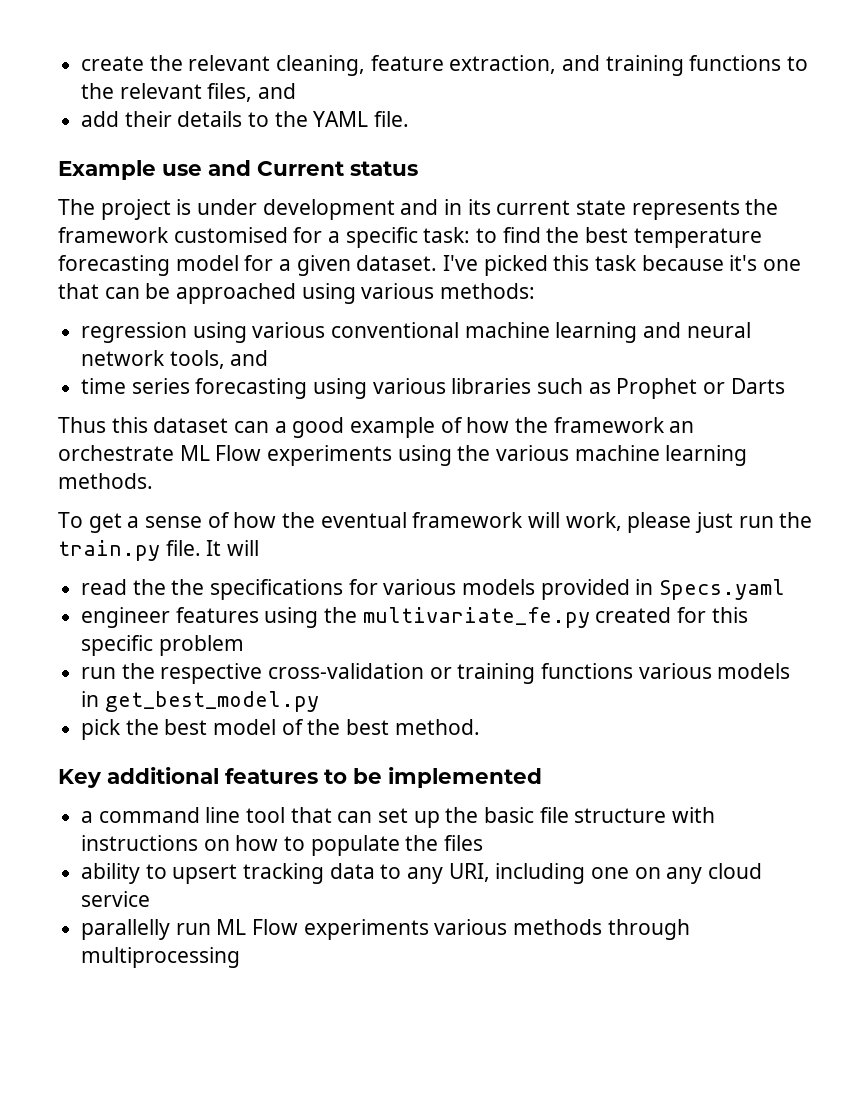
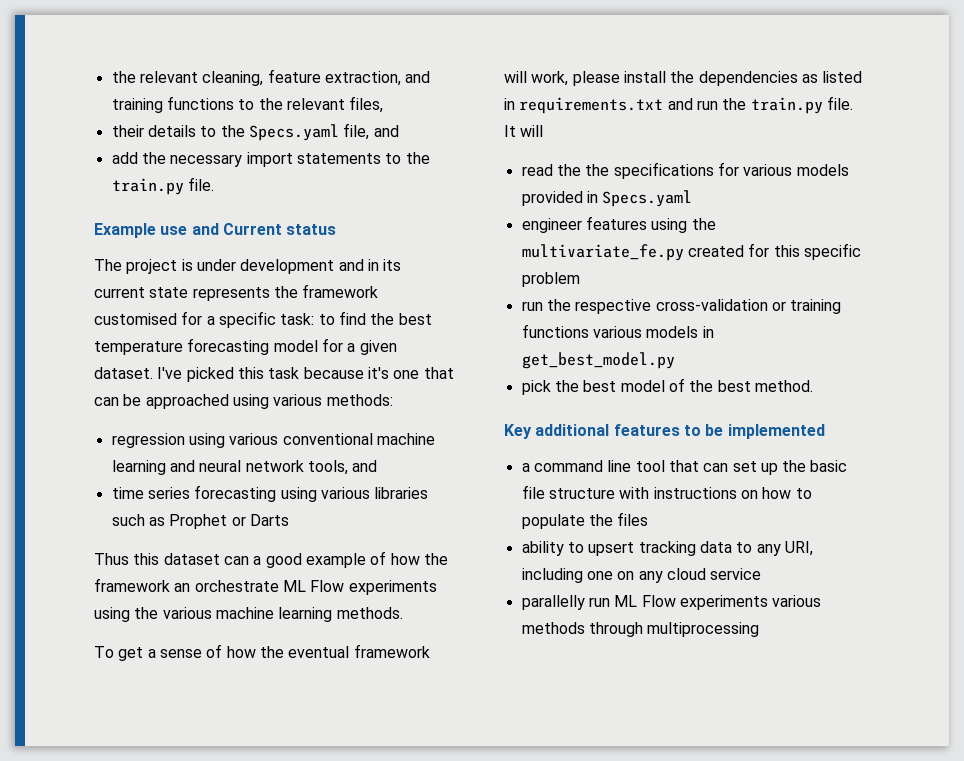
[81,56,145,71] create -> (111, 77) none
[258,83,297,99] [81,111,120,127] and // add -> (384, 104) //
[313,111,369,127] YAML -> [248,123,399,141] [111,152,430,167] [111,178,184,195] Specs.yaml file, and // add the necessary import statements to the train.py
[695,512,734,533] just -> [623,71,863,86] [504,97,693,114] install the dependencies as listed in requirements.txt and

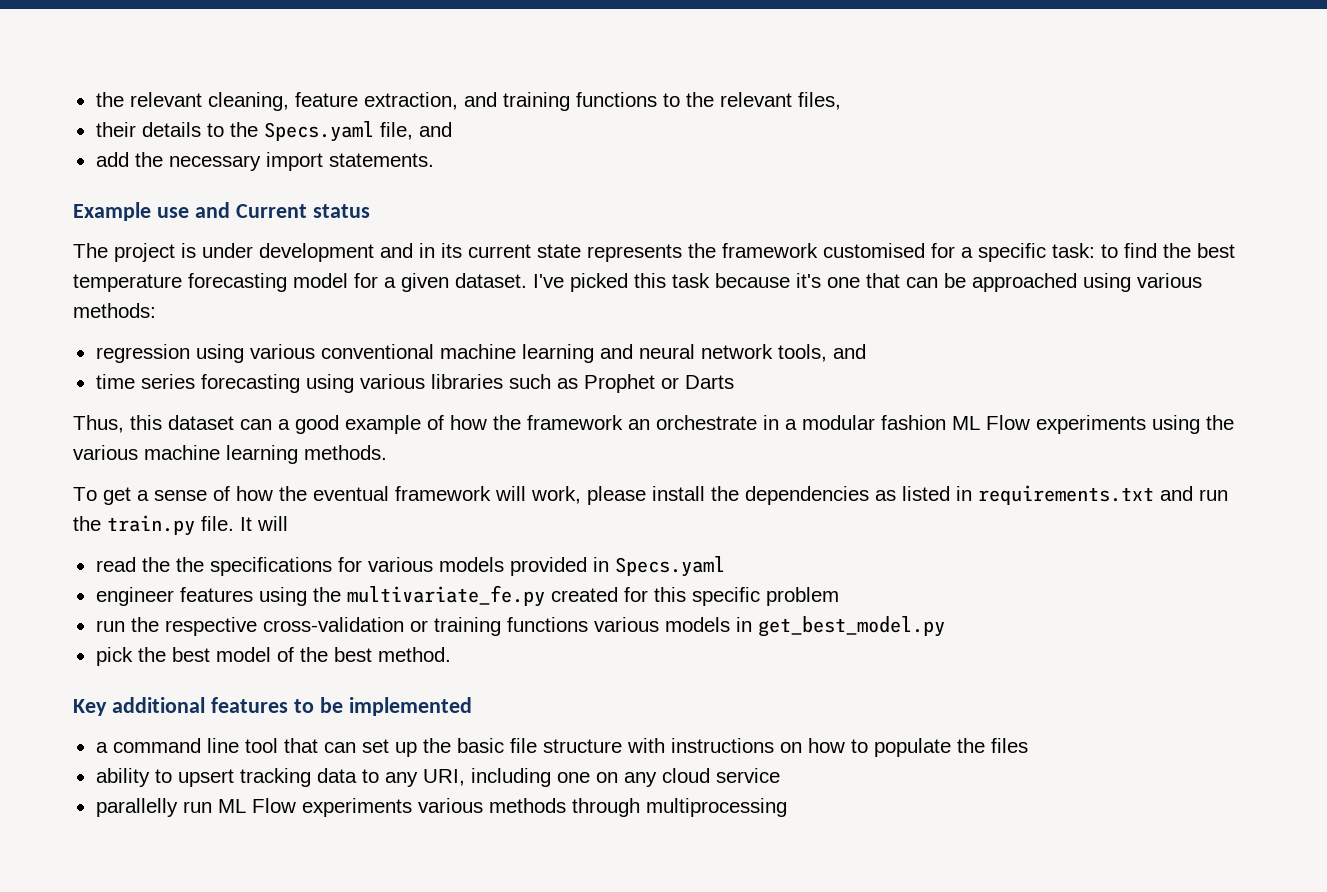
[296,152,430,164] [111,177,214,195] statements to the train.py file. -> [328,153,434,167] statements.
[94,553,129,565] Thus -> [73,415,124,433] Thus,
(279, 586) none -> [763,415,946,430] in a modular fashion

